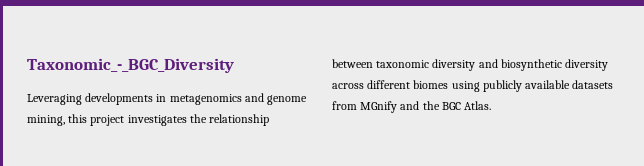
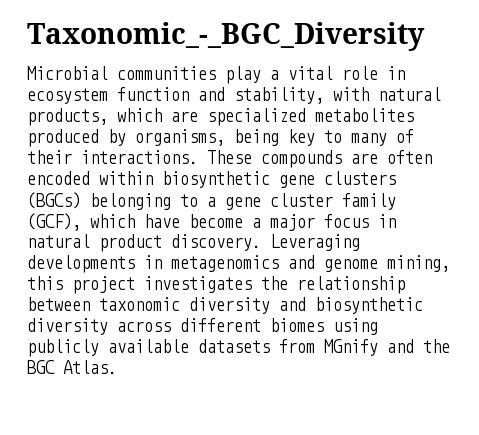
(234, 65) none -> [27,66,405,84] [27,87,441,104] [27,108,414,126] [27,129,414,147] [27,150,432,168] [27,171,396,188] [27,192,396,210] [27,213,396,231] [27,234,261,252] Microbial communities play a vital role in ecosystem function and stability, with natural products, which are specialized metabolites produced by organisms, being key to many of their interactions. These compounds are often encoded within biosynthetic gene clusters (BGCs) belonging to a gene cluster family (GCF), which have become a major focus in natural product discovery.

